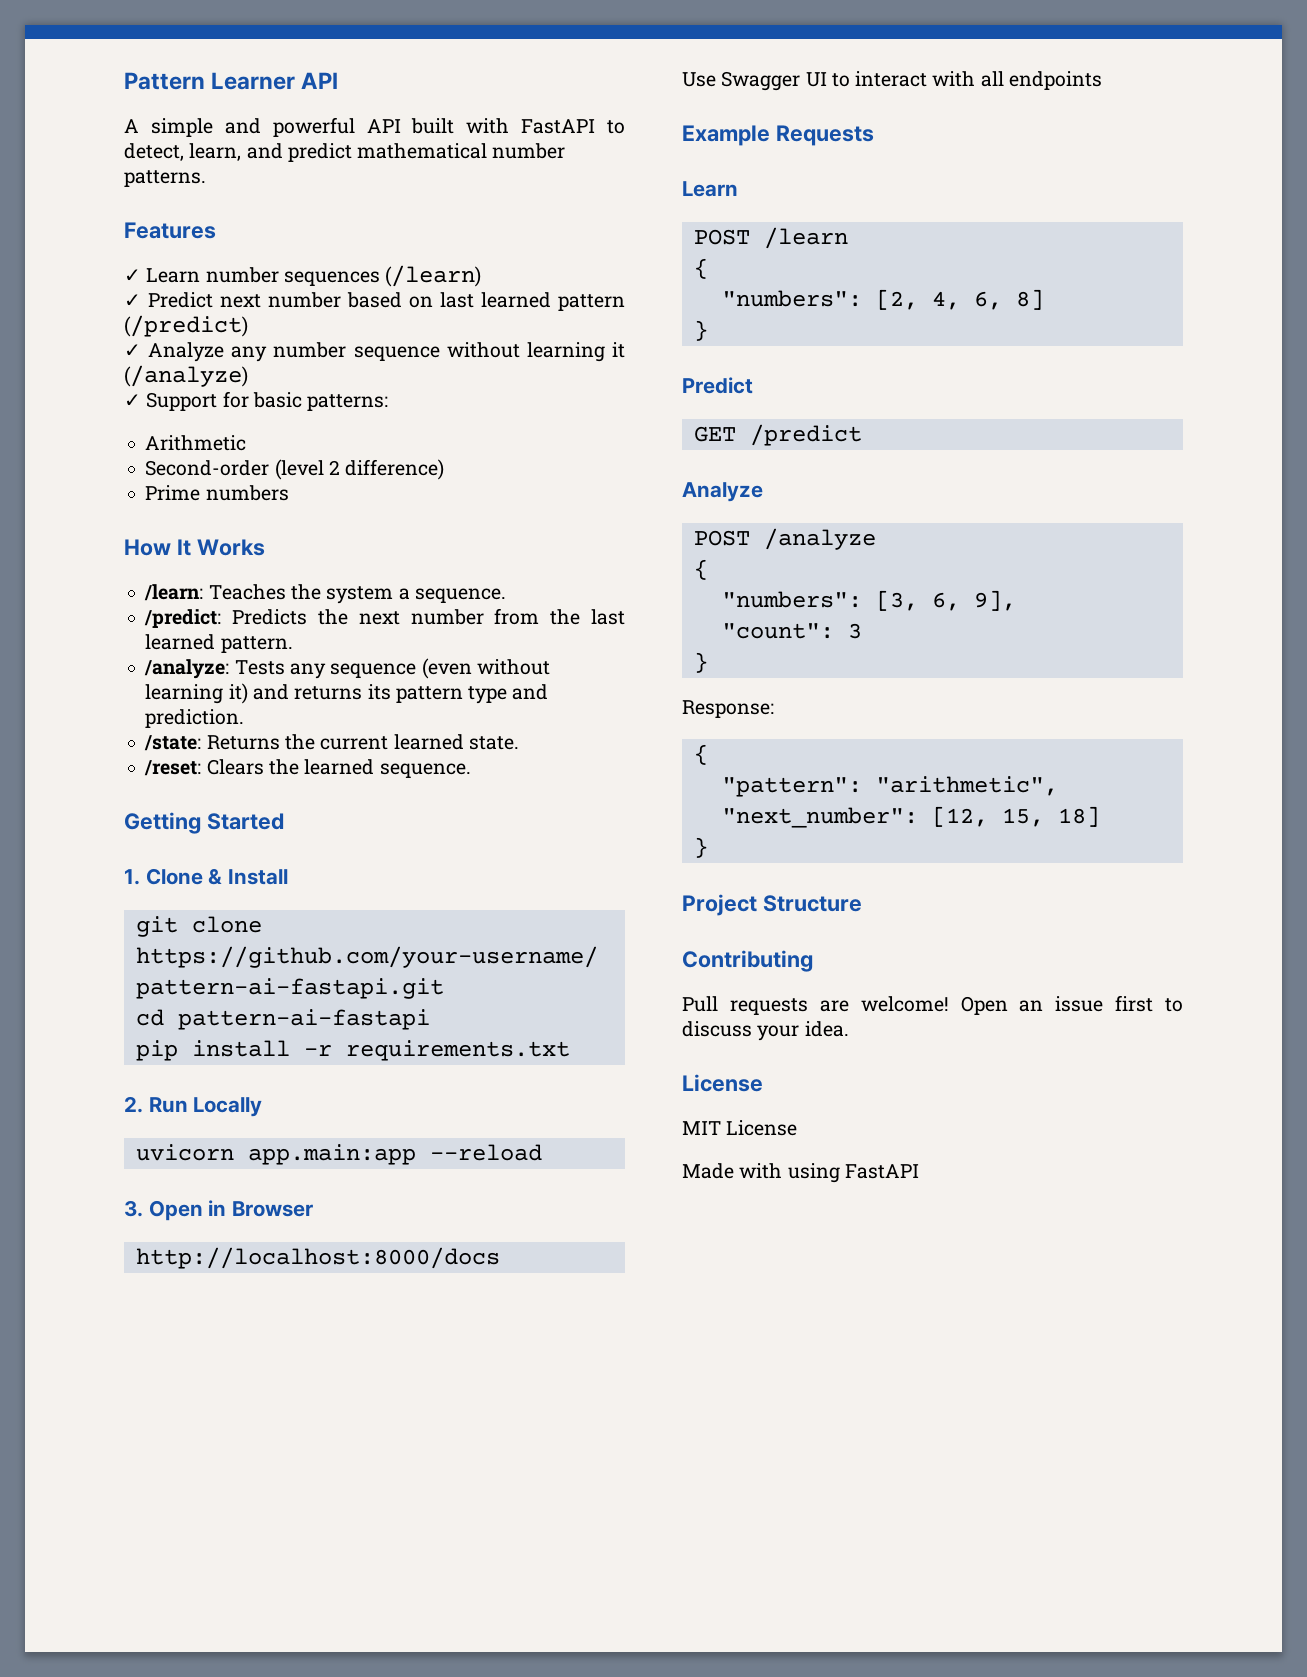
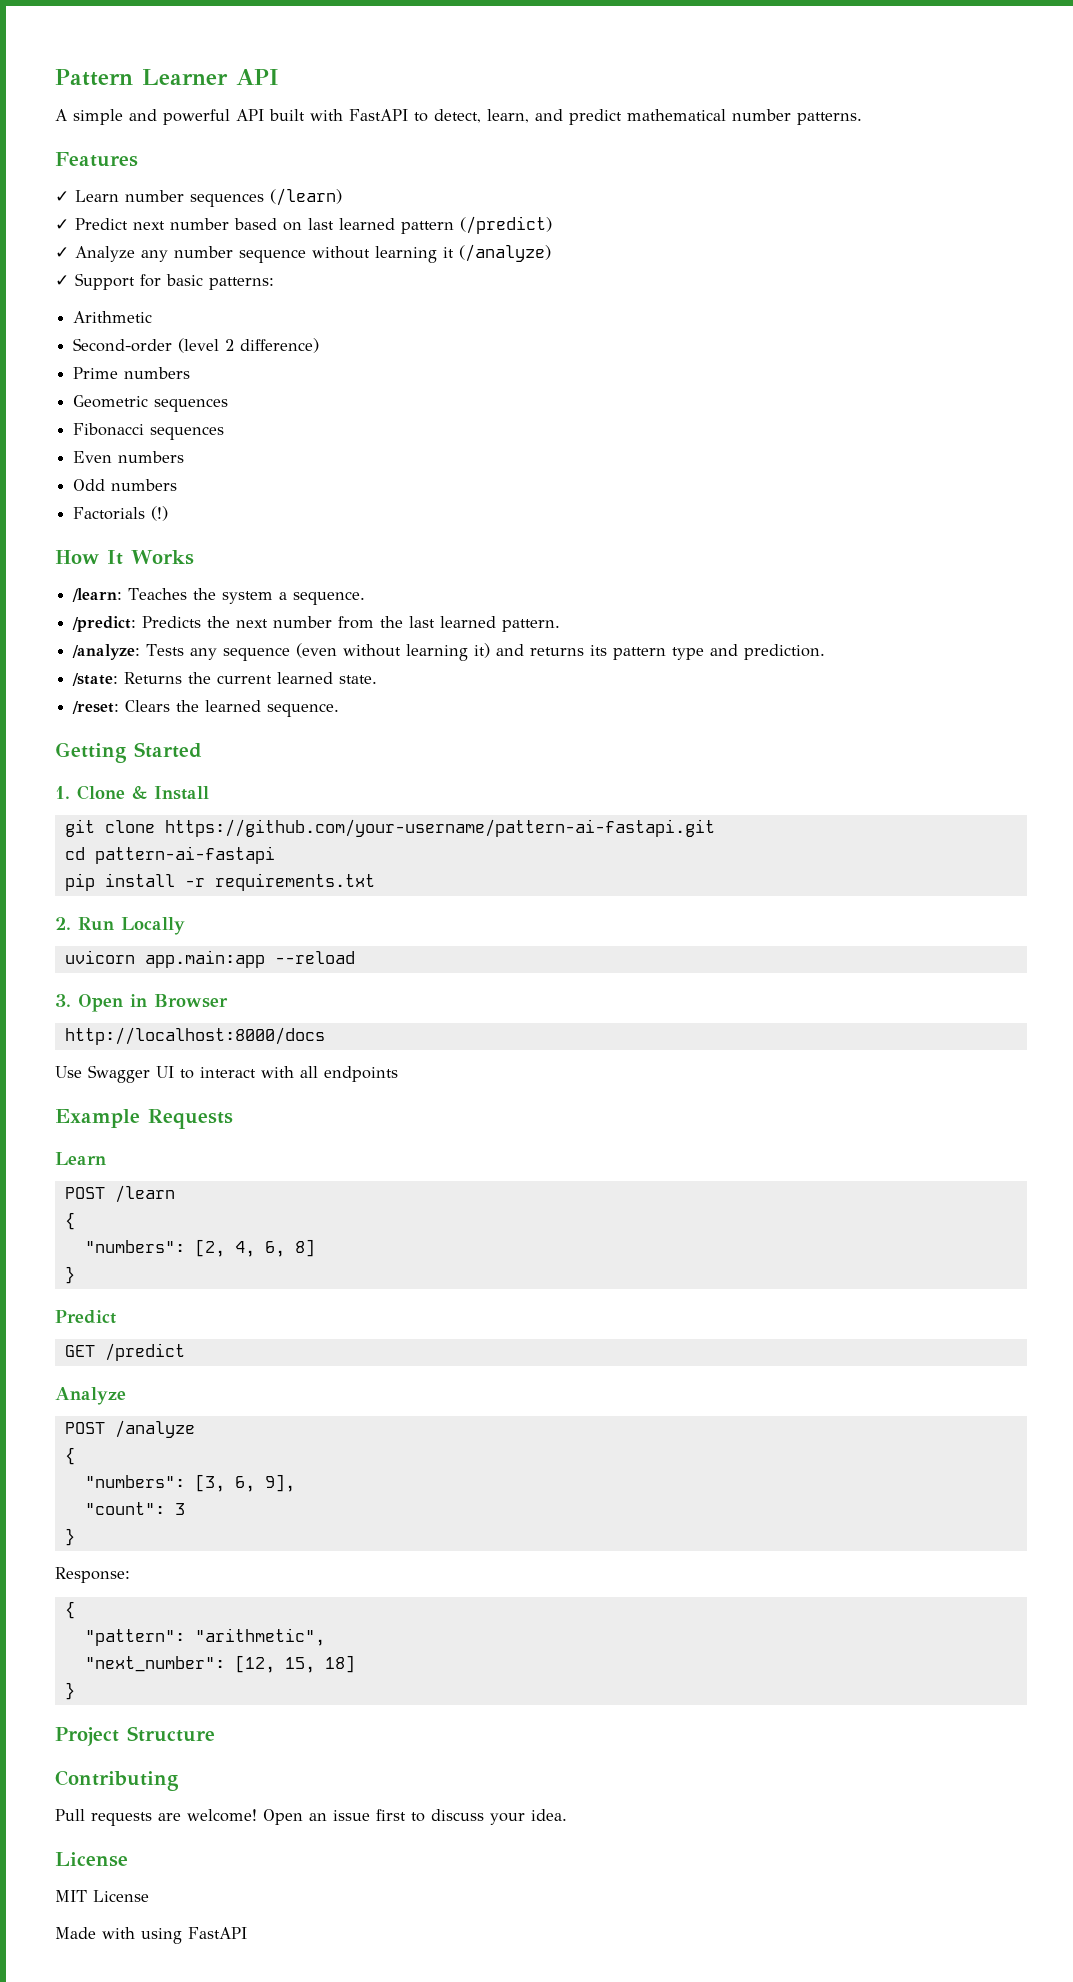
(289, 493) none -> [73,395,229,412] [73,423,225,440] [73,451,185,463] [73,479,178,491] [73,506,169,521] // Geometric sequences // Fibonacci sequences // Even numbers // Odd numbers // Factorials (!)

